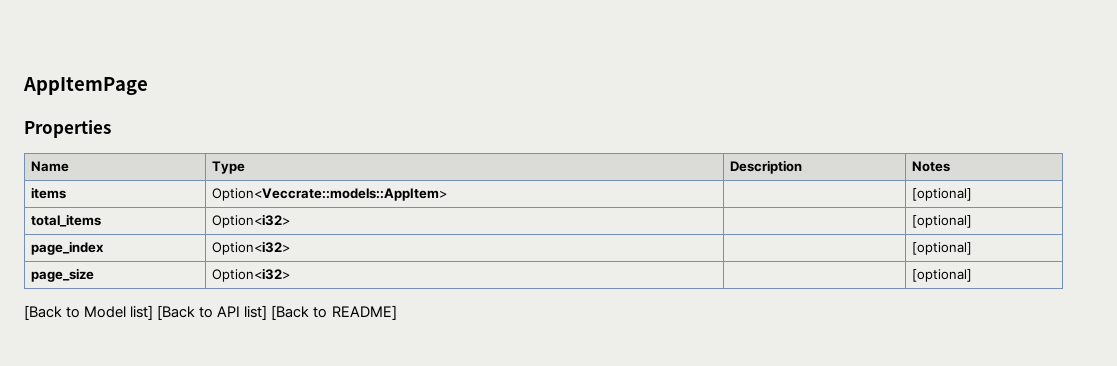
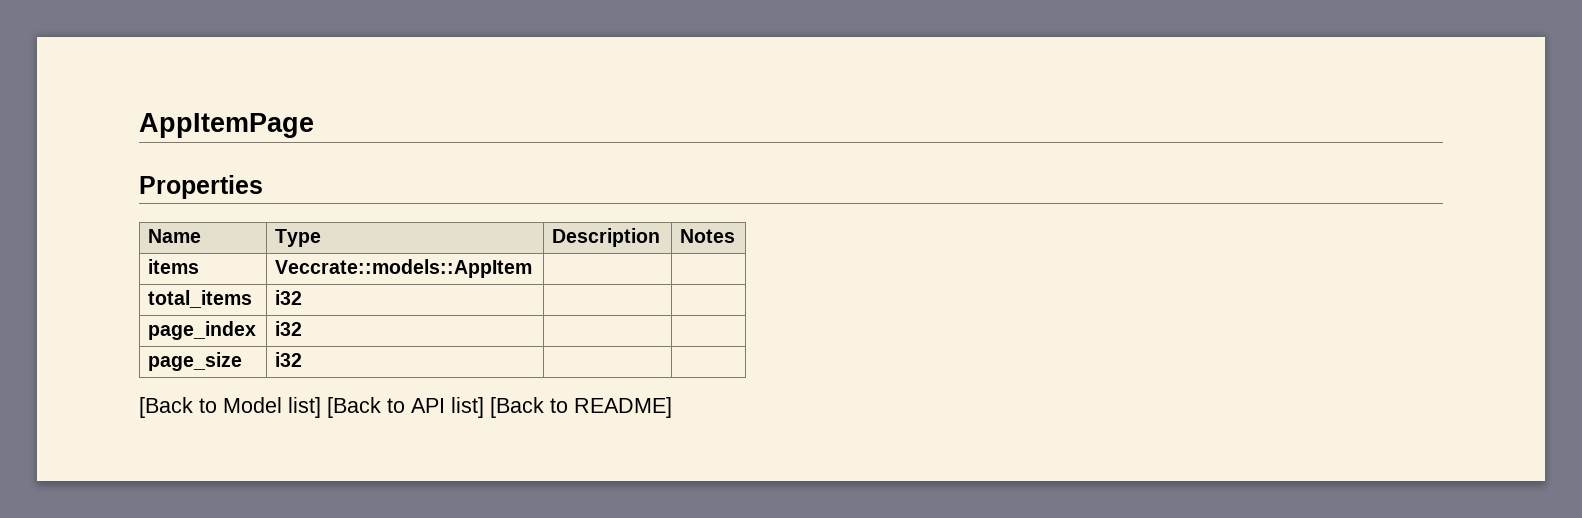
[212,188,448,201] [912,188,973,201] Option<Veccrate::models::AppItem> | | [optional] -> [275,259,533,278] Veccrate::models::AppItem | |
[212,214,291,228] [912,215,973,228] Option<i32> | | [optional] -> [275,290,303,305] i32 | |
[212,241,291,255] [912,242,973,255] Option<i32> | | [optional] -> [275,321,303,336] i32 | |
[212,268,291,282] [912,269,973,282] Option<i32> | | [optional] -> [275,352,303,367] i32 | |

